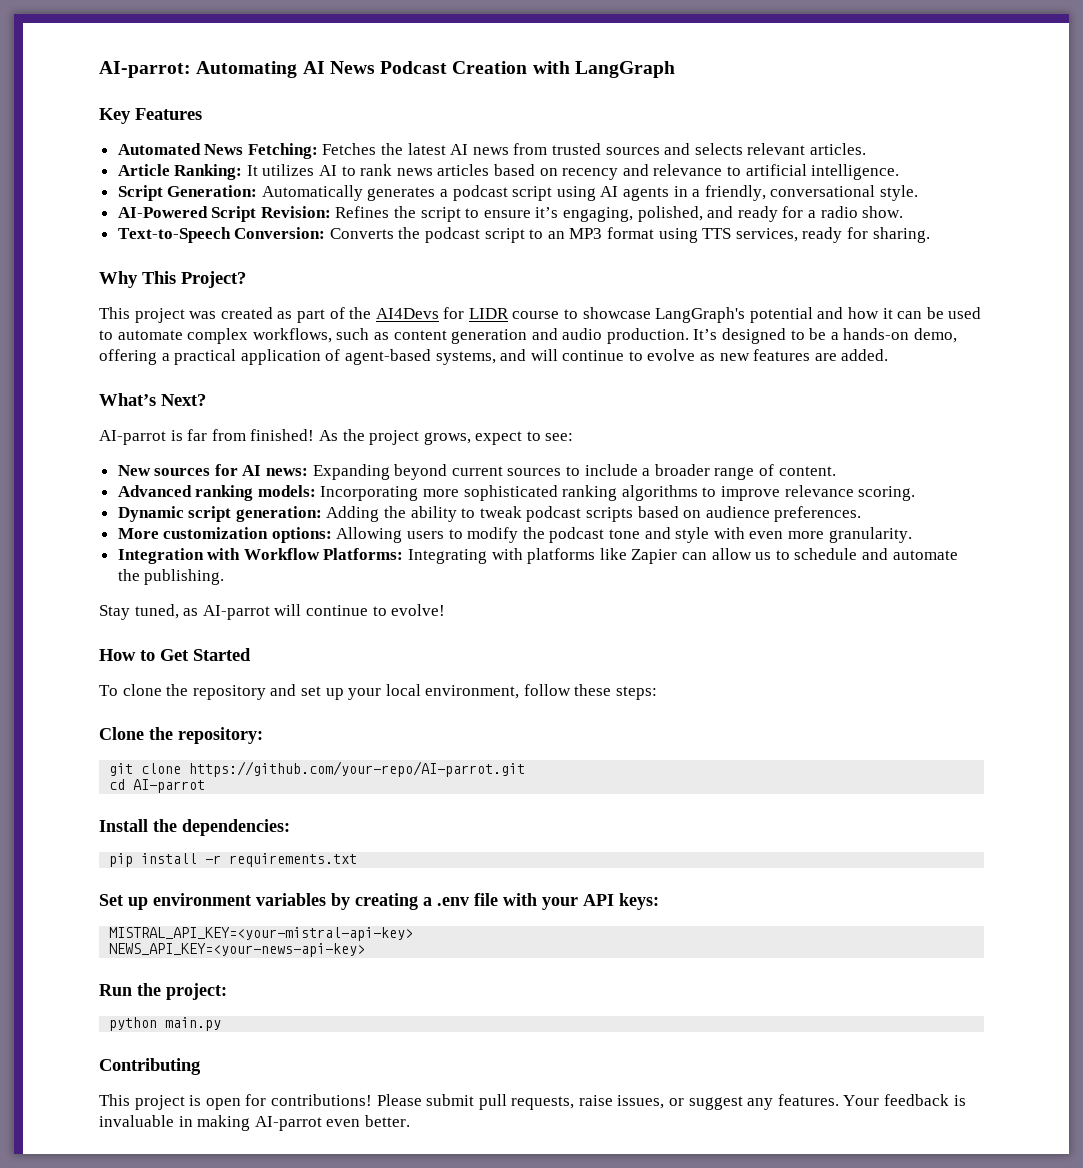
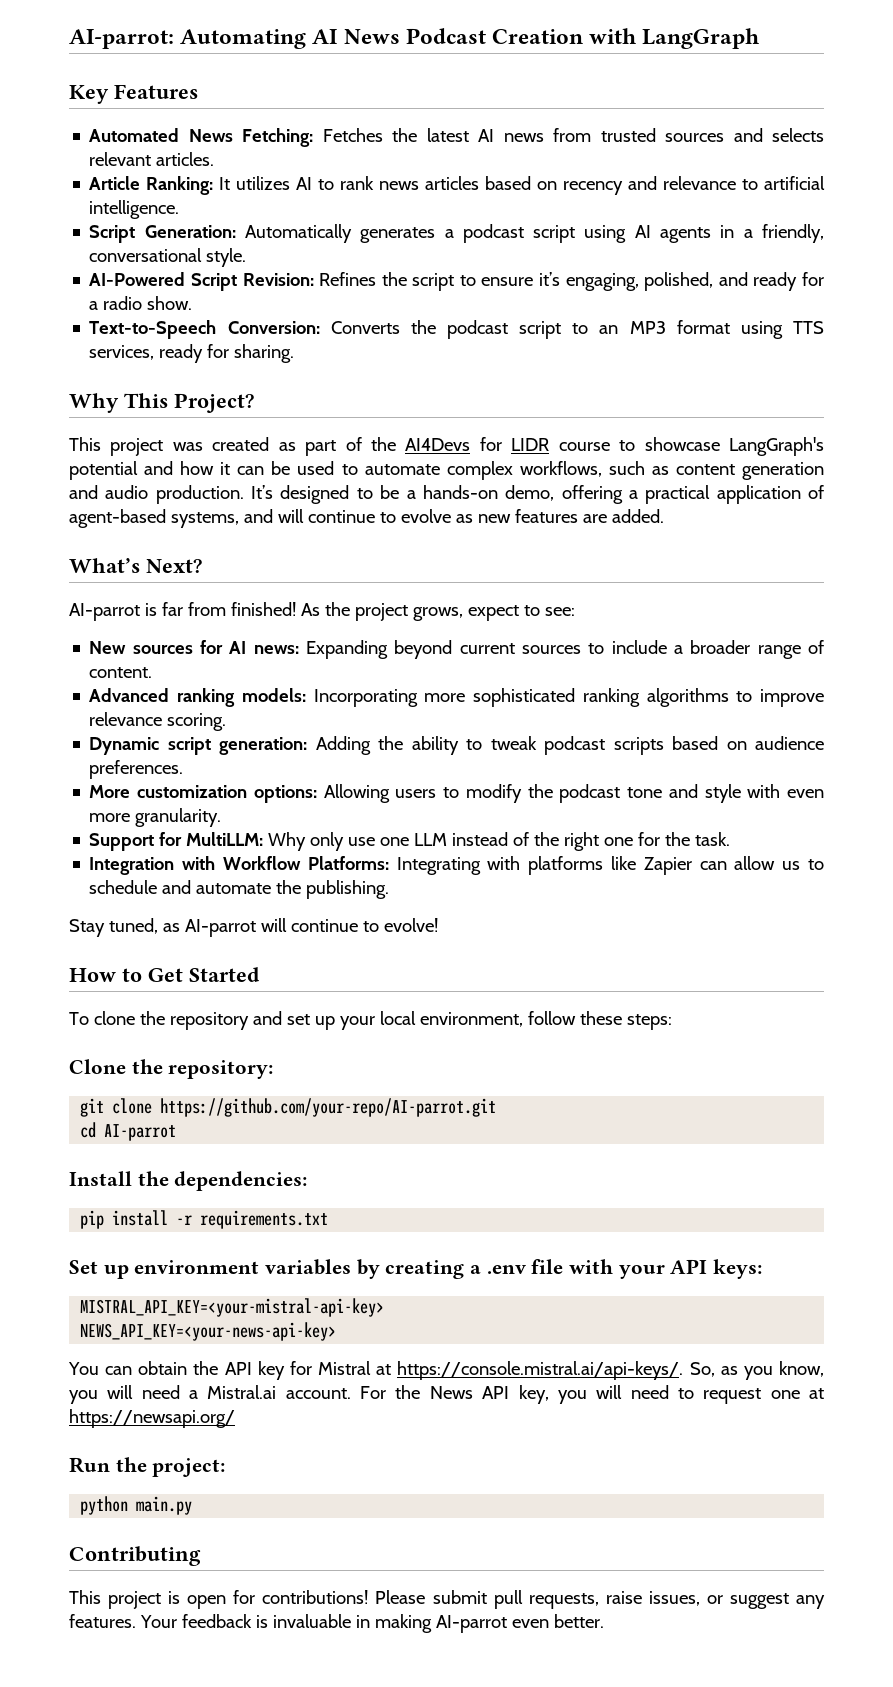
(912, 535) none -> [89,832,731,851] // Support for MultiLLM: Why only use one LLM instead of the right one for the task.
(366, 950) none -> [68,1361,824,1380] [69,1385,825,1404] [69,1409,235,1428] // You can obtain the API key for Mistral at https://console.mistral.ai/api-keys/. So, as you know, you will need a Mistral.ai account. For the News API key, you will need to request one at https://newsapi.org/

